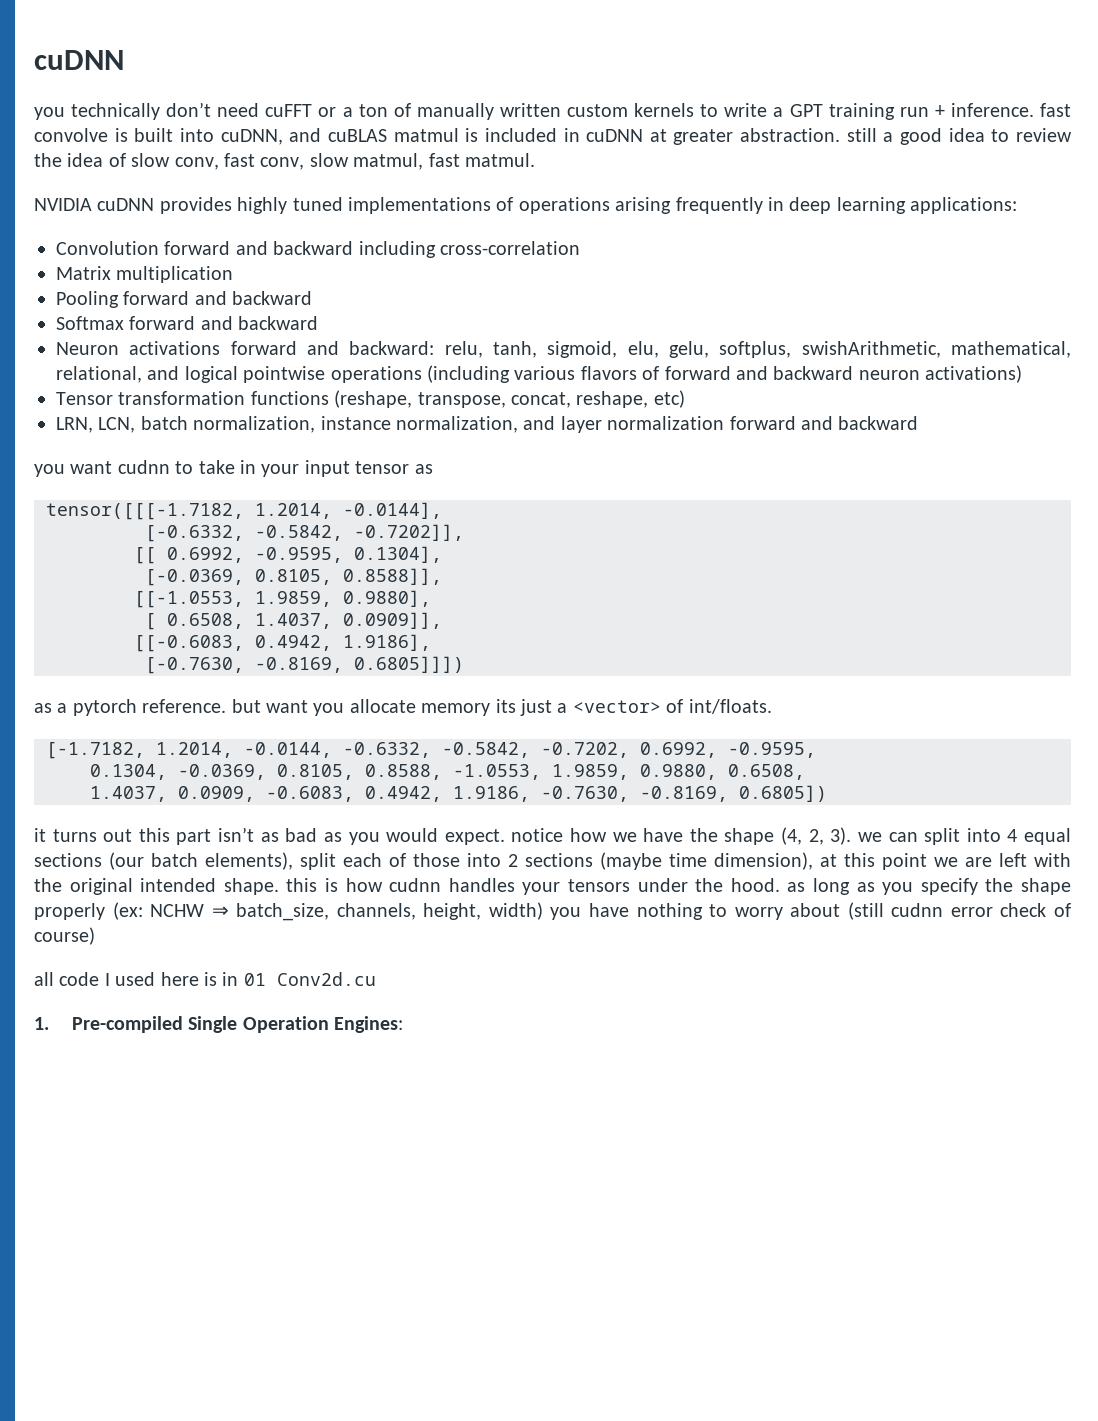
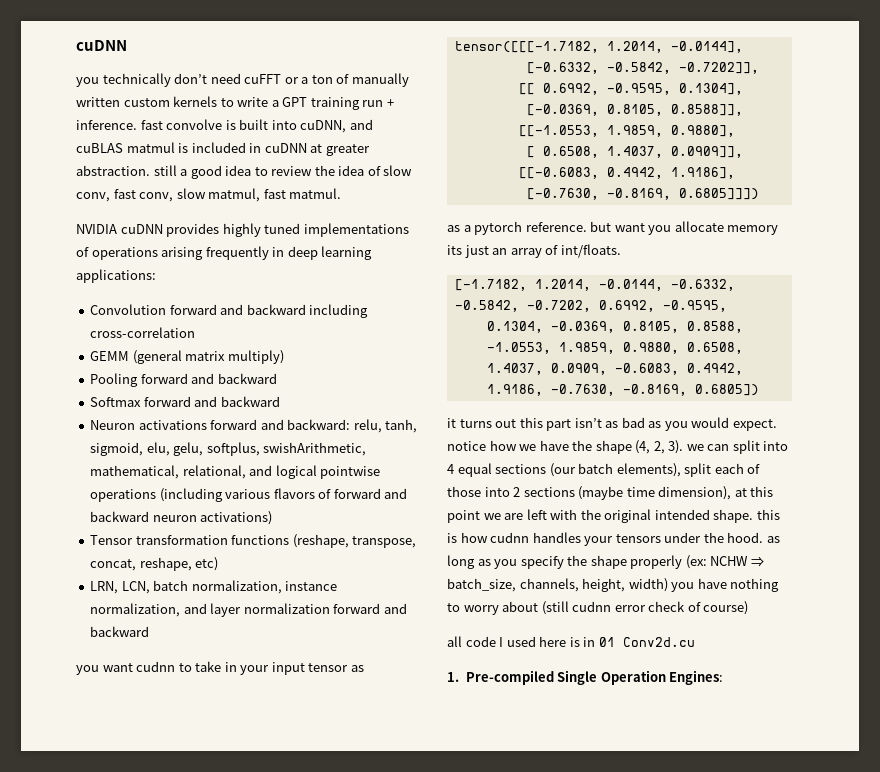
[56,266,234,283] Matrix multiplication -> [90,350,284,364] GEMM (general matrix multiply)
[557,700,661,713] a <vector> -> [492,248,542,258] an array

